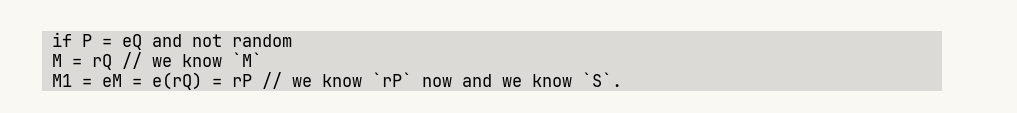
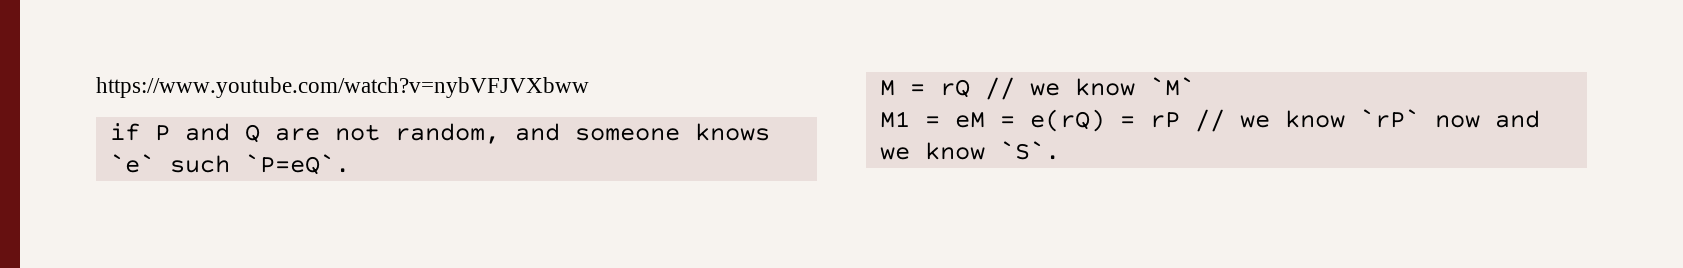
(51, 39) none -> [96,77,589,98] https://www.youtube.com/watch?v=nybVFJVXbww //
[101,34,292,50] = eQ and not random -> [184,123,770,144] [109,154,350,175] and Q are not random, and someone knows `e` such `P=eQ`.

